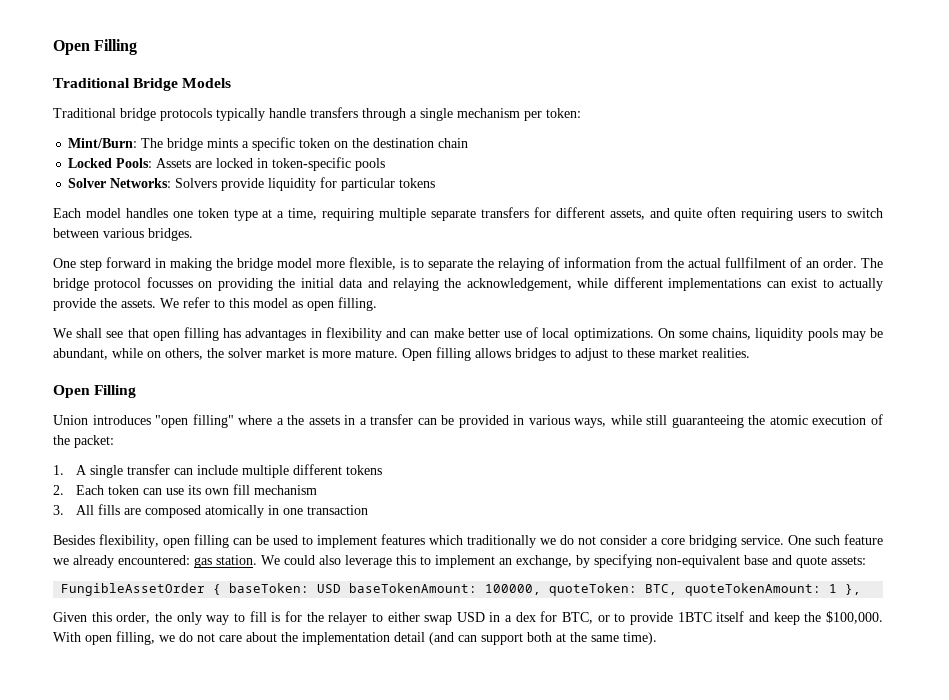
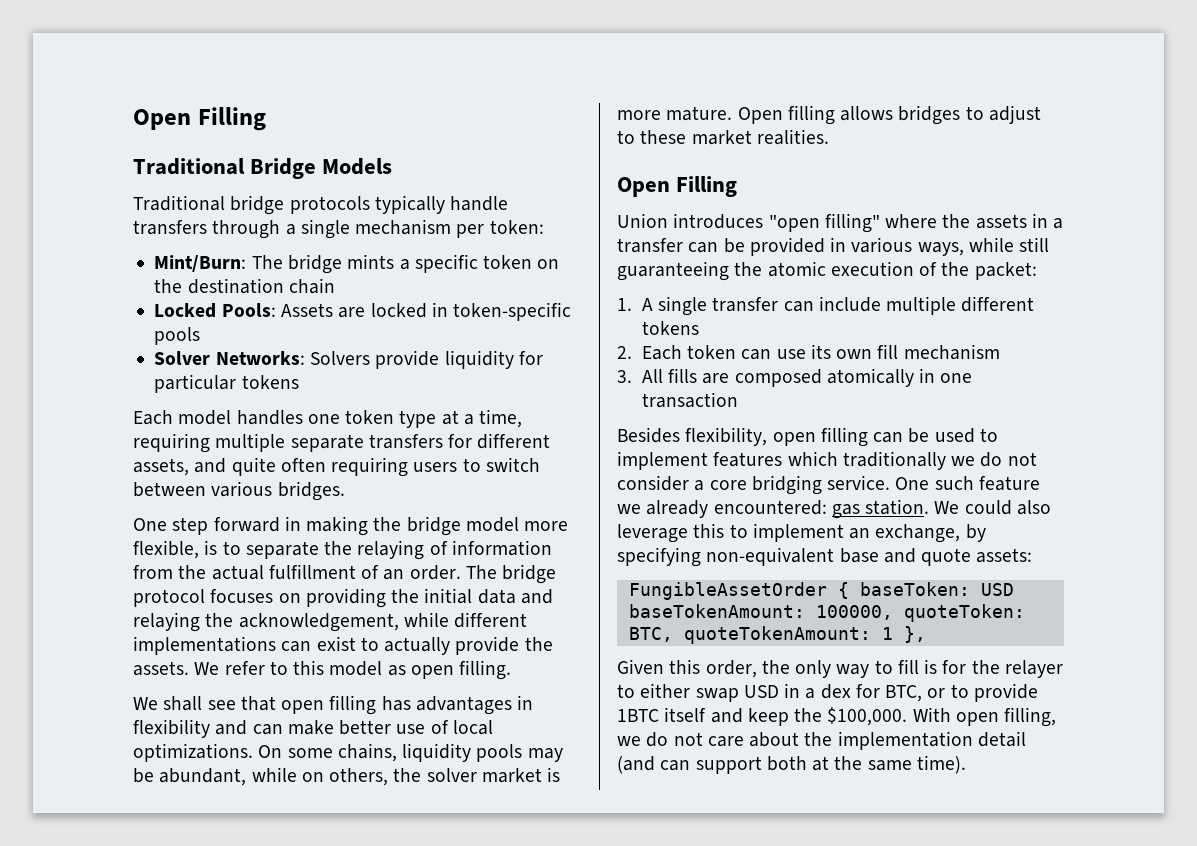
[725,257,786,268] fullfilment -> [268,564,356,579] fulfillment
[146,277,193,288] focusses -> [210,589,274,603] focuses
[276,418,284,425] a -> (938, 221) none

